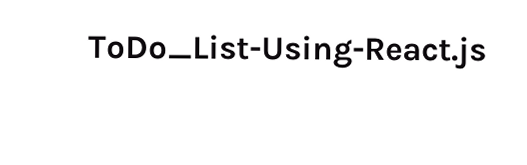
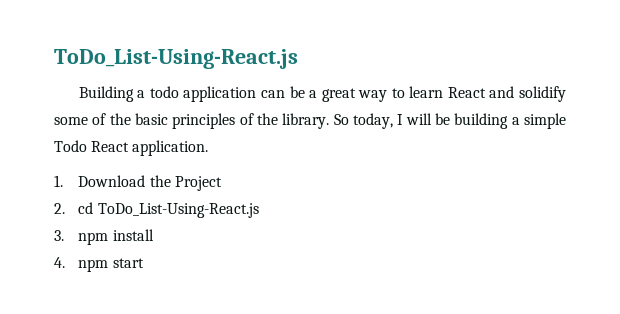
[88,33,487,70] ToDo_List-Using-React.js -> [54,49,298,69] [78,86,566,102] [54,113,566,129] [54,140,209,156] [54,175,222,191] [54,202,259,218] [54,229,154,245] [54,257,144,272] ToDo_List-Using-React.js // Building a todo application can be a great way to learn React and solidify some of the basic principles of the library. So today, I will be building a simple Todo React application. // 1. Download the Project // 2. cd ToDo_List-Using-React.js // 3. npm install // 4. npm start

